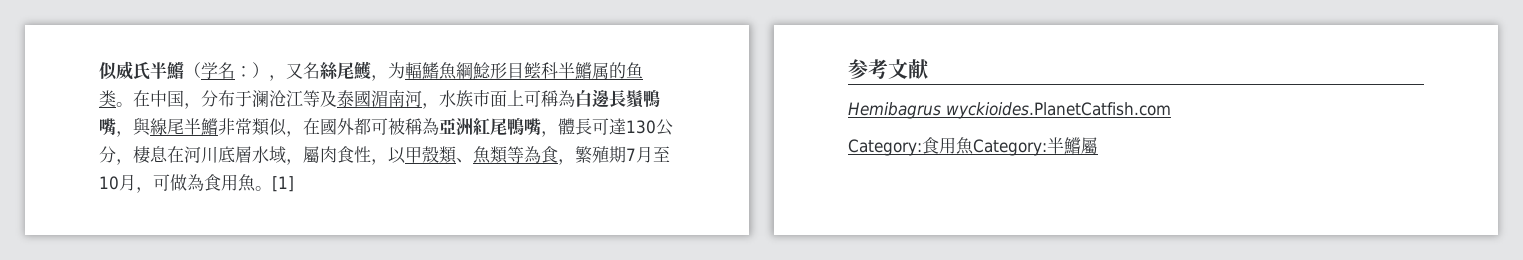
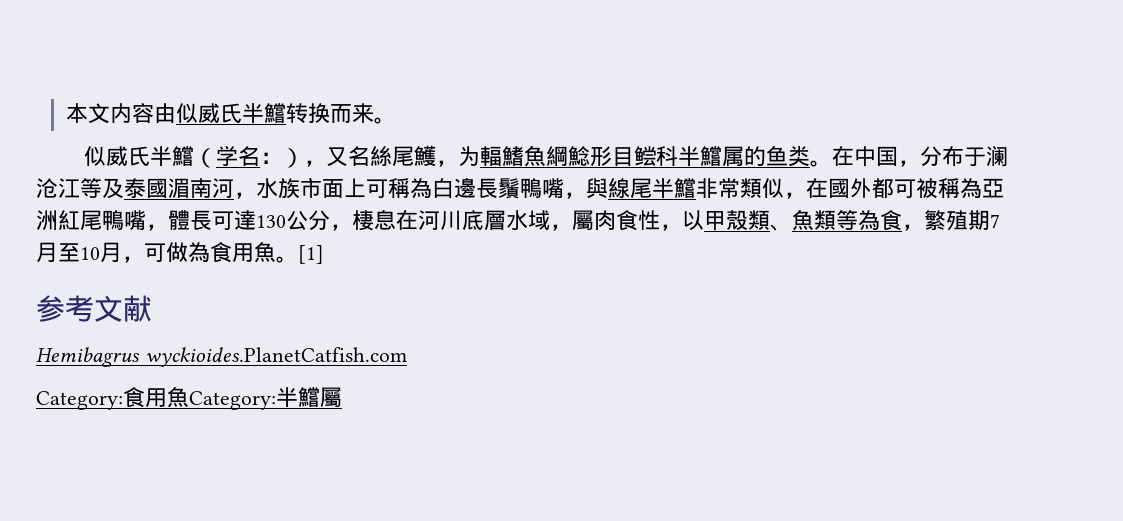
(99, 71) none -> [66,103,397,124] 本文内容由似威氏半鱨转换而来。 //

